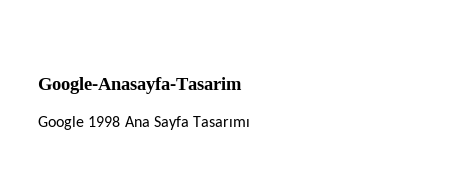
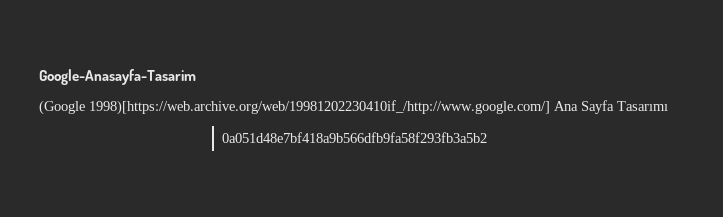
[38,116,121,130] Google 1998 -> [39,100,550,115] (Google 1998)[https://web.archive.org/web/19981202230410if_/http://www.google.com/]
(251, 121) none -> [222,132,488,143] // 0a051d48e7bf418a9b566dfb9fa58f293fb3a5b2

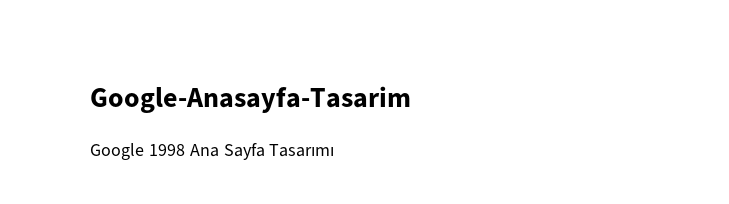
[39,100,550,115] (Google 1998)[https://web.archive.org/web/19981202230410if_/http://www.google.com/] -> [90,143,185,160] Google 1998
[222,132,488,143] // 0a051d48e7bf418a9b566dfb9fa58f293fb3a5b2 -> (335, 150) none

